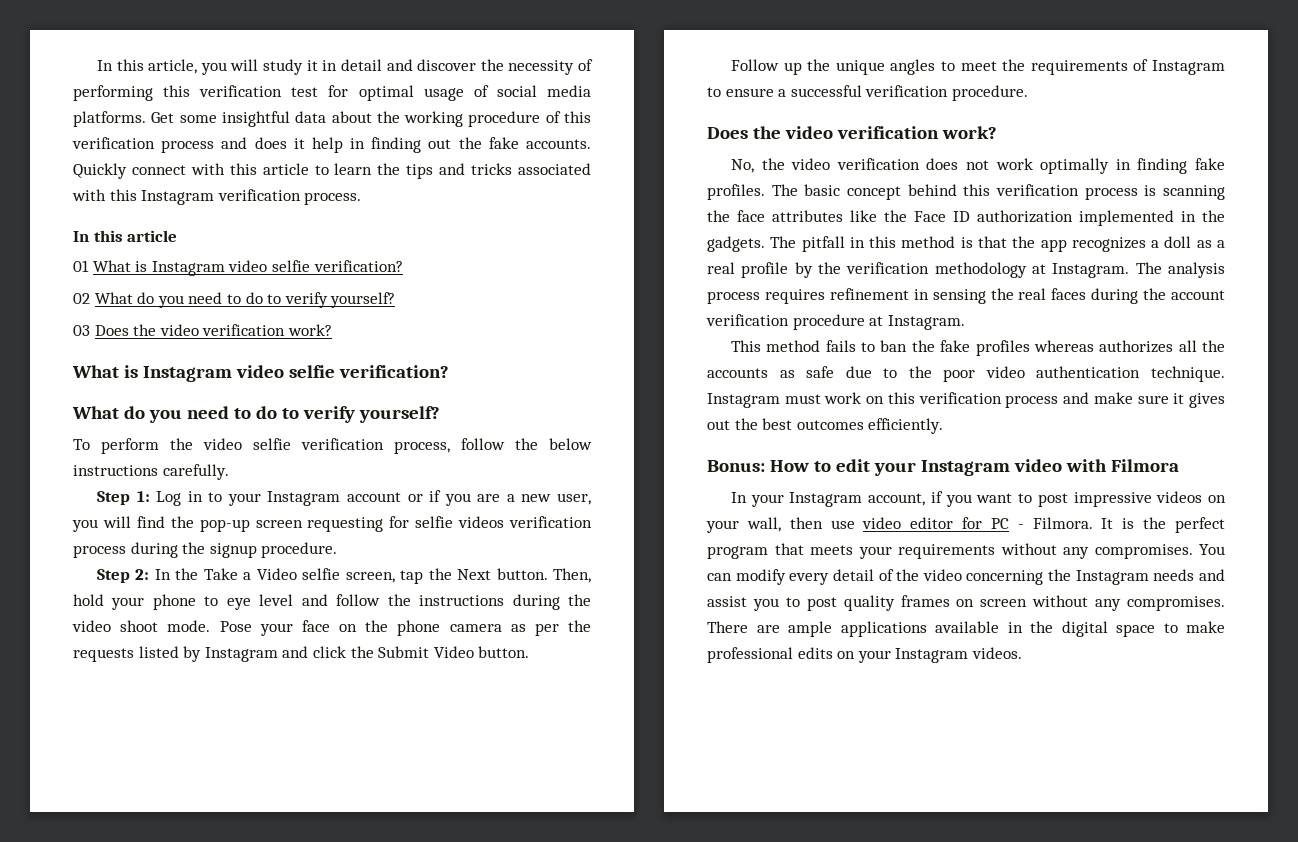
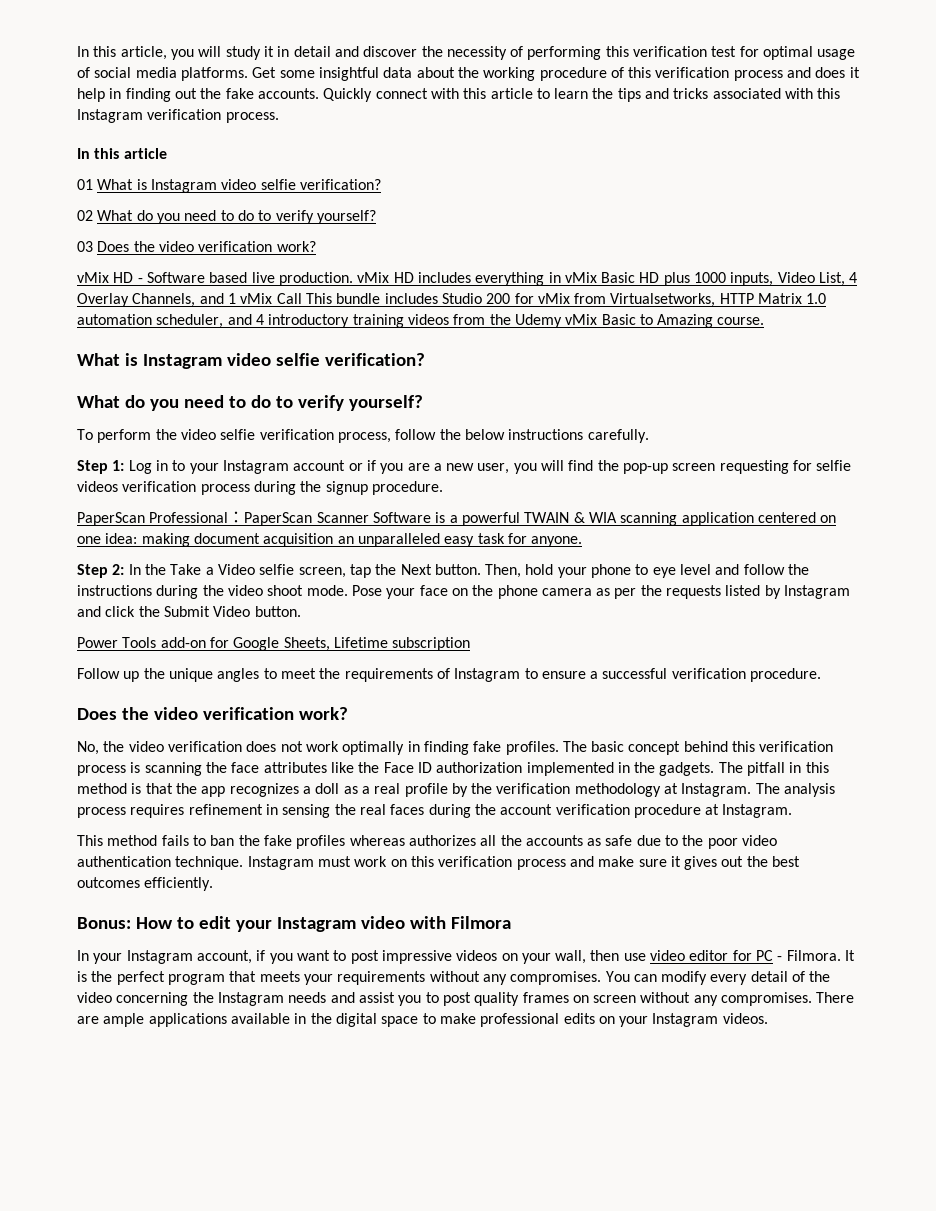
(332, 330) none -> [77,272,858,286] [77,293,827,307] [77,314,765,328] // vMix HD - Software based live production. vMix HD includes everything in vMix Basic HD plus 1000 inputs, Video List, 4 Overlay Channels, and 1 vMix Call This bundle includes Studio 200 for vMix from Virtualsetworks, HTTP Matrix 1.0 automation scheduler, and 4 introductory training videos from the Udemy vMix Basic to Amazing course.
(338, 550) none -> [77,511,837,526] [77,533,583,547] // PaperScan Professional：PaperScan Scanner Software is a powerful TWAIN & WIA scanning application centered on one idea: making document acquisition an unparalleled easy task for anyone.
(530, 652) none -> [77,637,471,651] // Power Tools add-on for Google Sheets, Lifetime subscription

